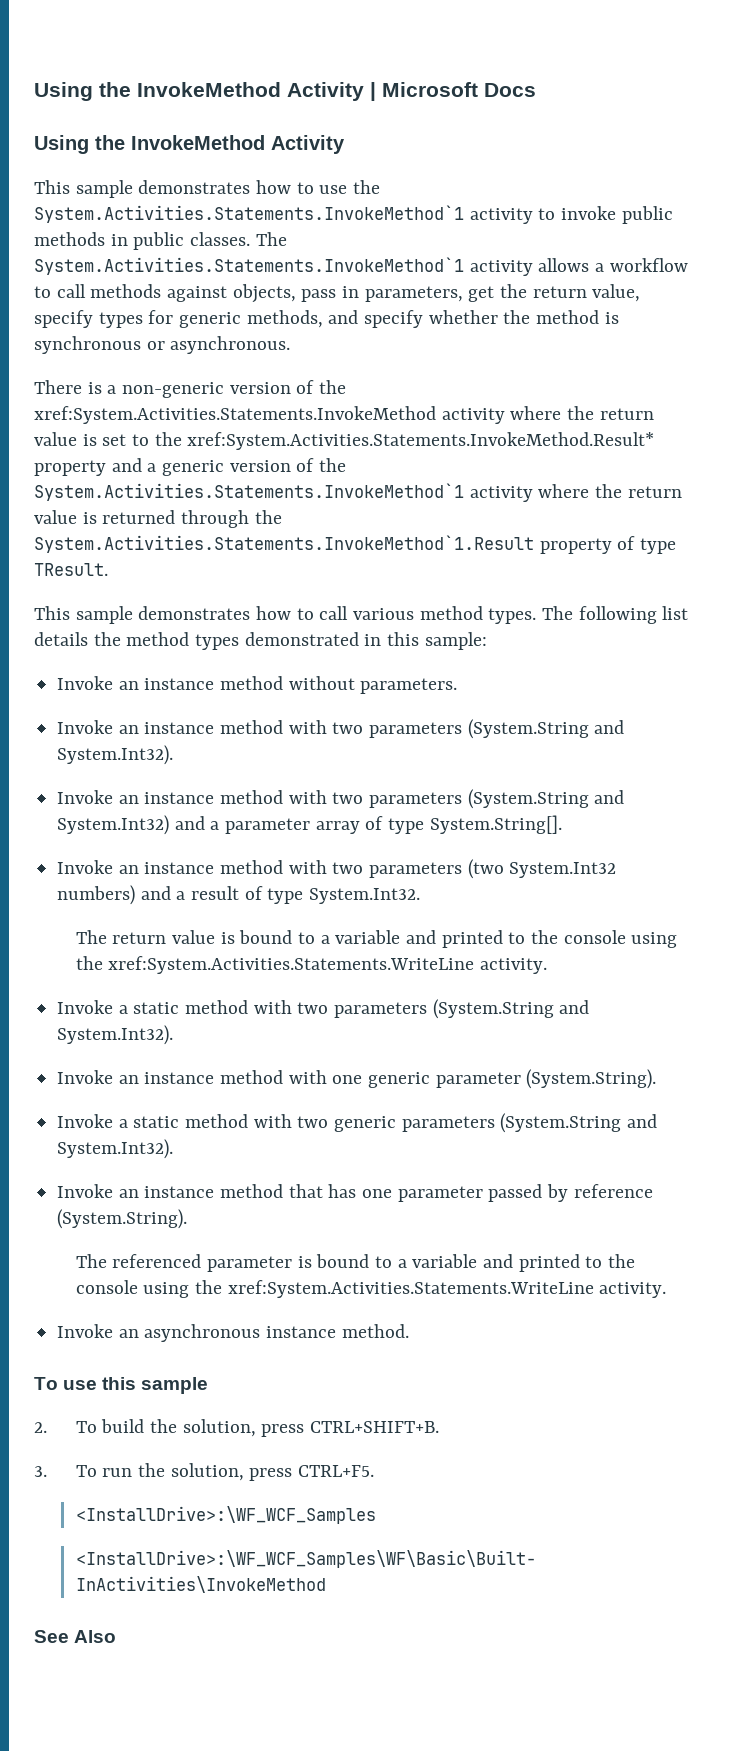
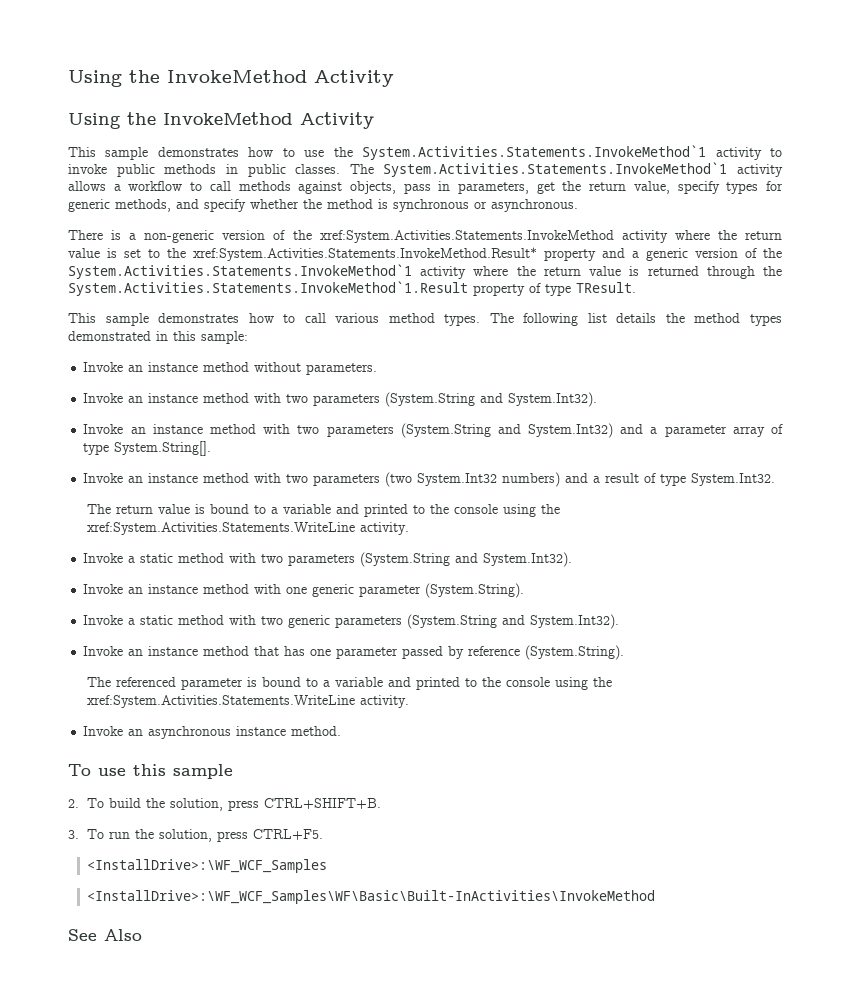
[34,82,536,101] Using the InvokeMethod Activity | Microsoft Docs -> [68,70,394,87] Using the InvokeMethod Activity

